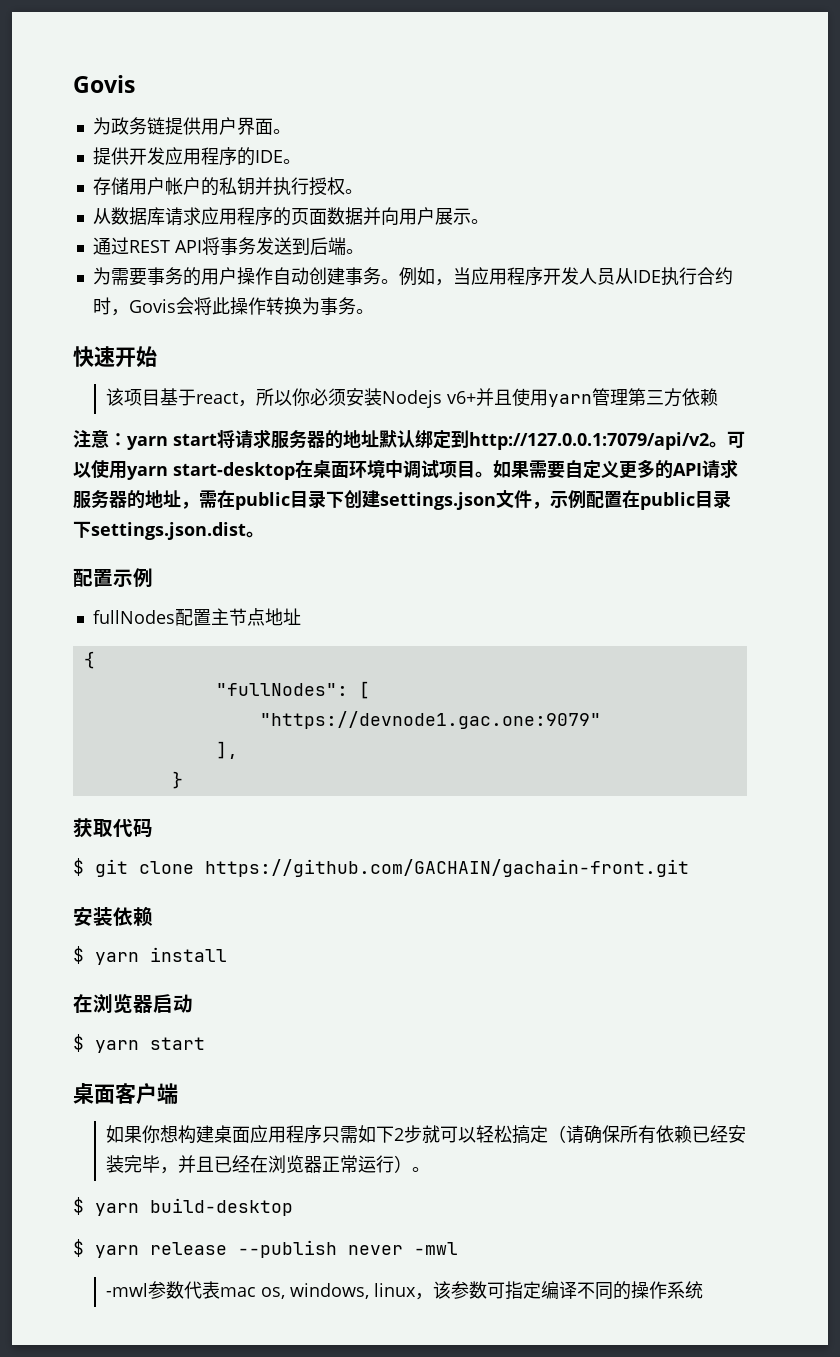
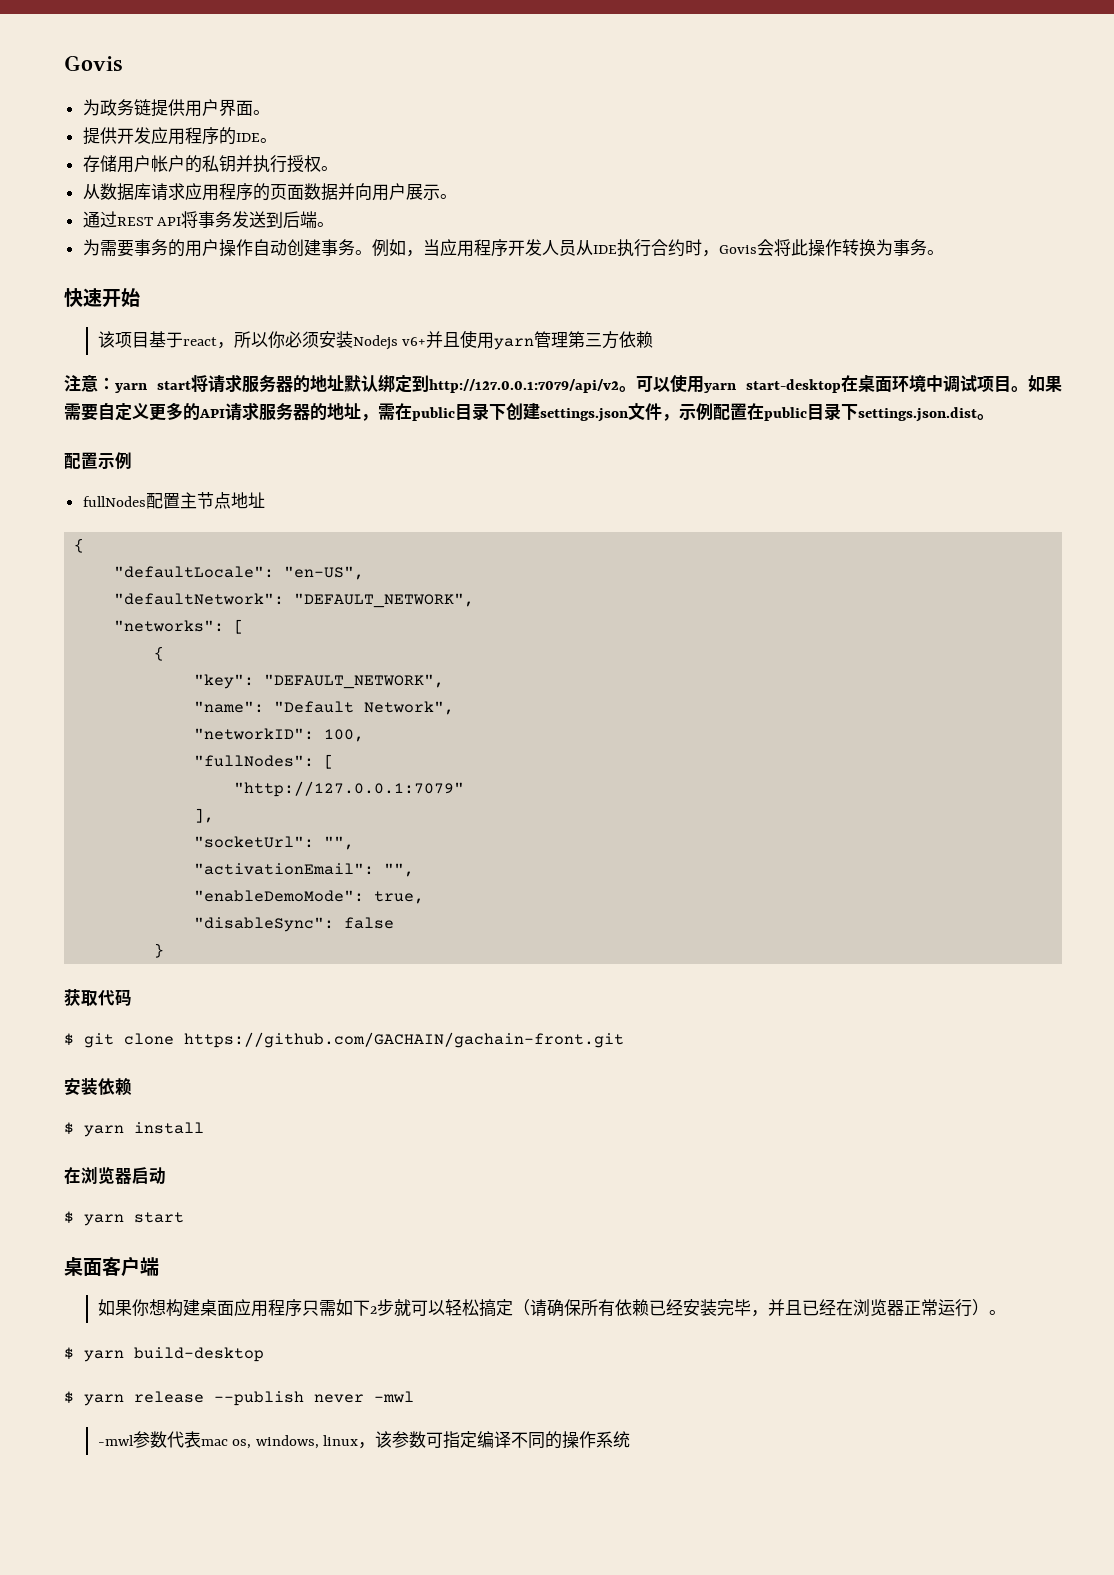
(95, 660) none -> [114,566,365,580] [114,593,475,608] [114,619,245,634] [154,646,165,661] [194,674,445,689] [194,701,455,715] [194,728,365,742] // "defaultLocale": "en-US", // "defaultNetwork": "DEFAULT_NETWORK", // "networks": [ // { // "key": "DEFAULT_NETWORK", // "name": "Default Network", // "networkID": 100,
[259,711,601,729] "https://devnode1.gac.one:9079" -> [234,781,465,797] "http://127.0.0.1:7079"
(238, 750) none -> [194,836,355,850] [194,863,415,877] [194,890,425,904] [194,917,395,932] // "socketUrl": "", // "activationEmail": "", // "enableDemoMode": true, // "disableSync": false

